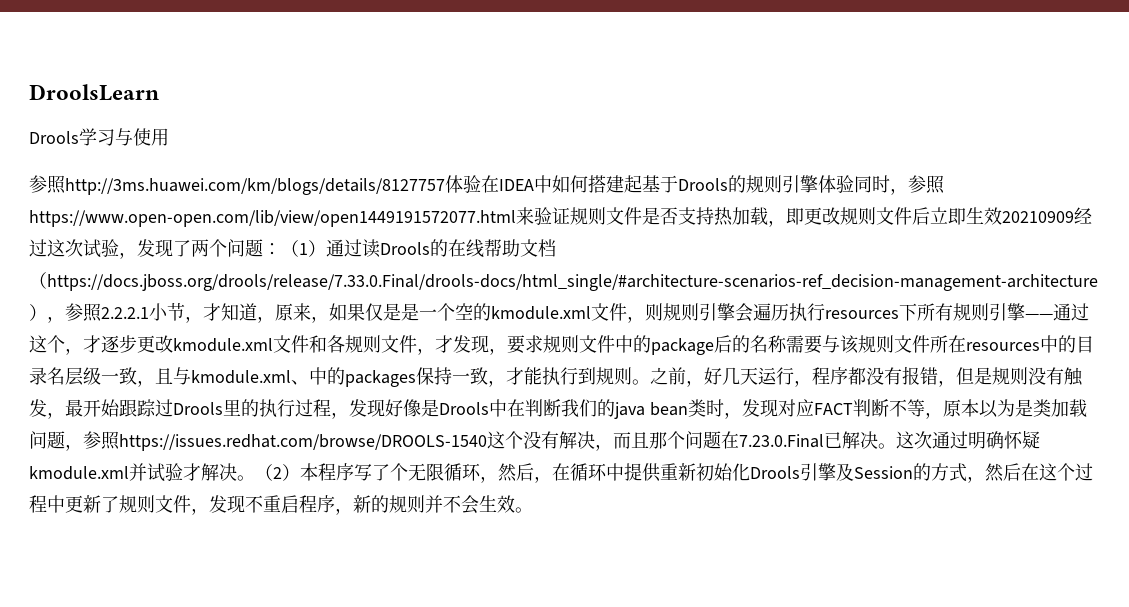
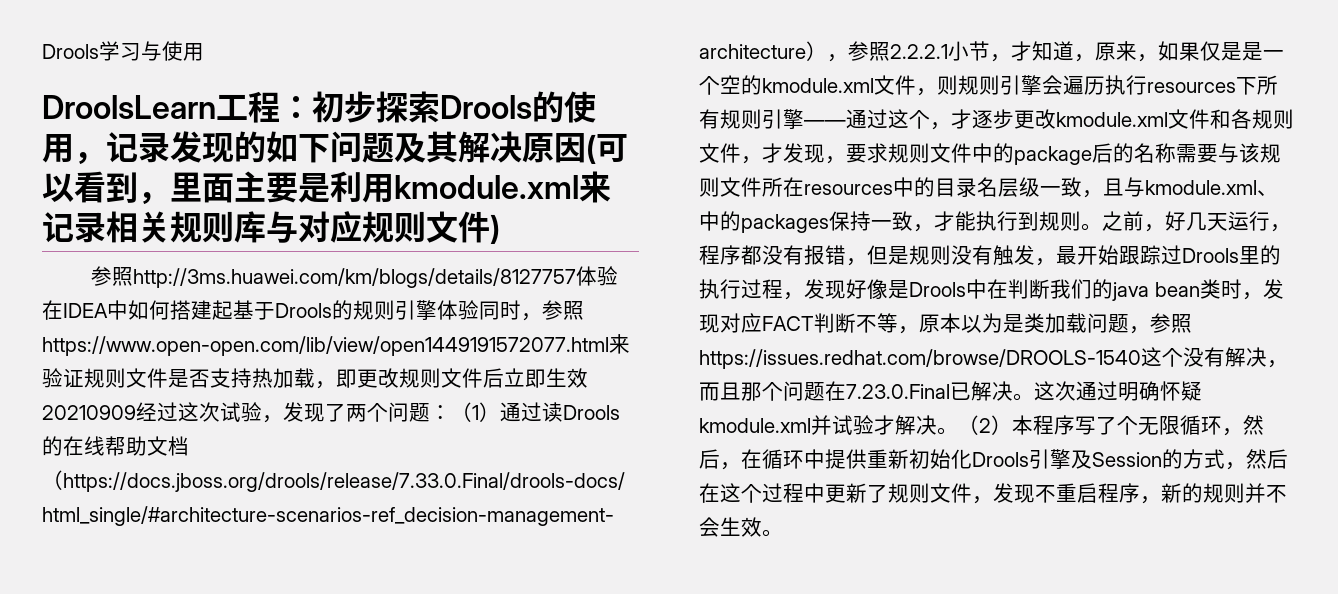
[29,84,159,101] DroolsLearn // -> (42, 51) none
(169, 137) none -> [42,91,596,123] [42,131,628,165] [42,171,611,205] [42,211,500,244] // DroolsLearn工程：初步探索Drools的使用，记录发现的如下问题及其解决原因(可以看到，里面主要是利用kmodule.xml来记录相关规则库与对应规则文件)

